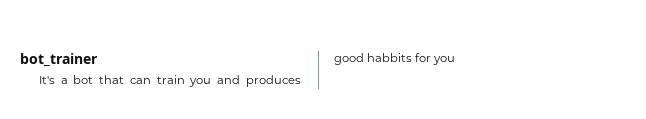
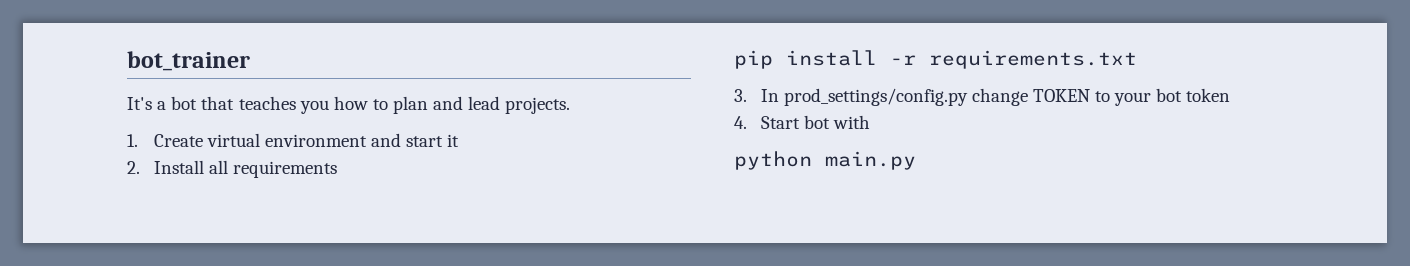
[129,75,302,87] [334,53,456,65] can train you and produces good habbits for you -> [238,96,571,114] [127,133,460,147] [127,160,337,178] [734,50,1137,69] [734,88,1231,106] [734,115,870,129] [734,151,916,170] teaches you how to plan and lead projects. // 1. Create virtual environment and start it // 2. Install all requirements // pip install -r requirements.txt // 3. In prod_settings/config.py change TOKEN to your bot token // 4. Start bot with // python main.py

